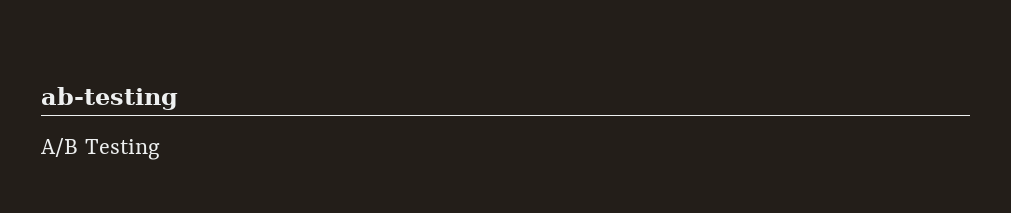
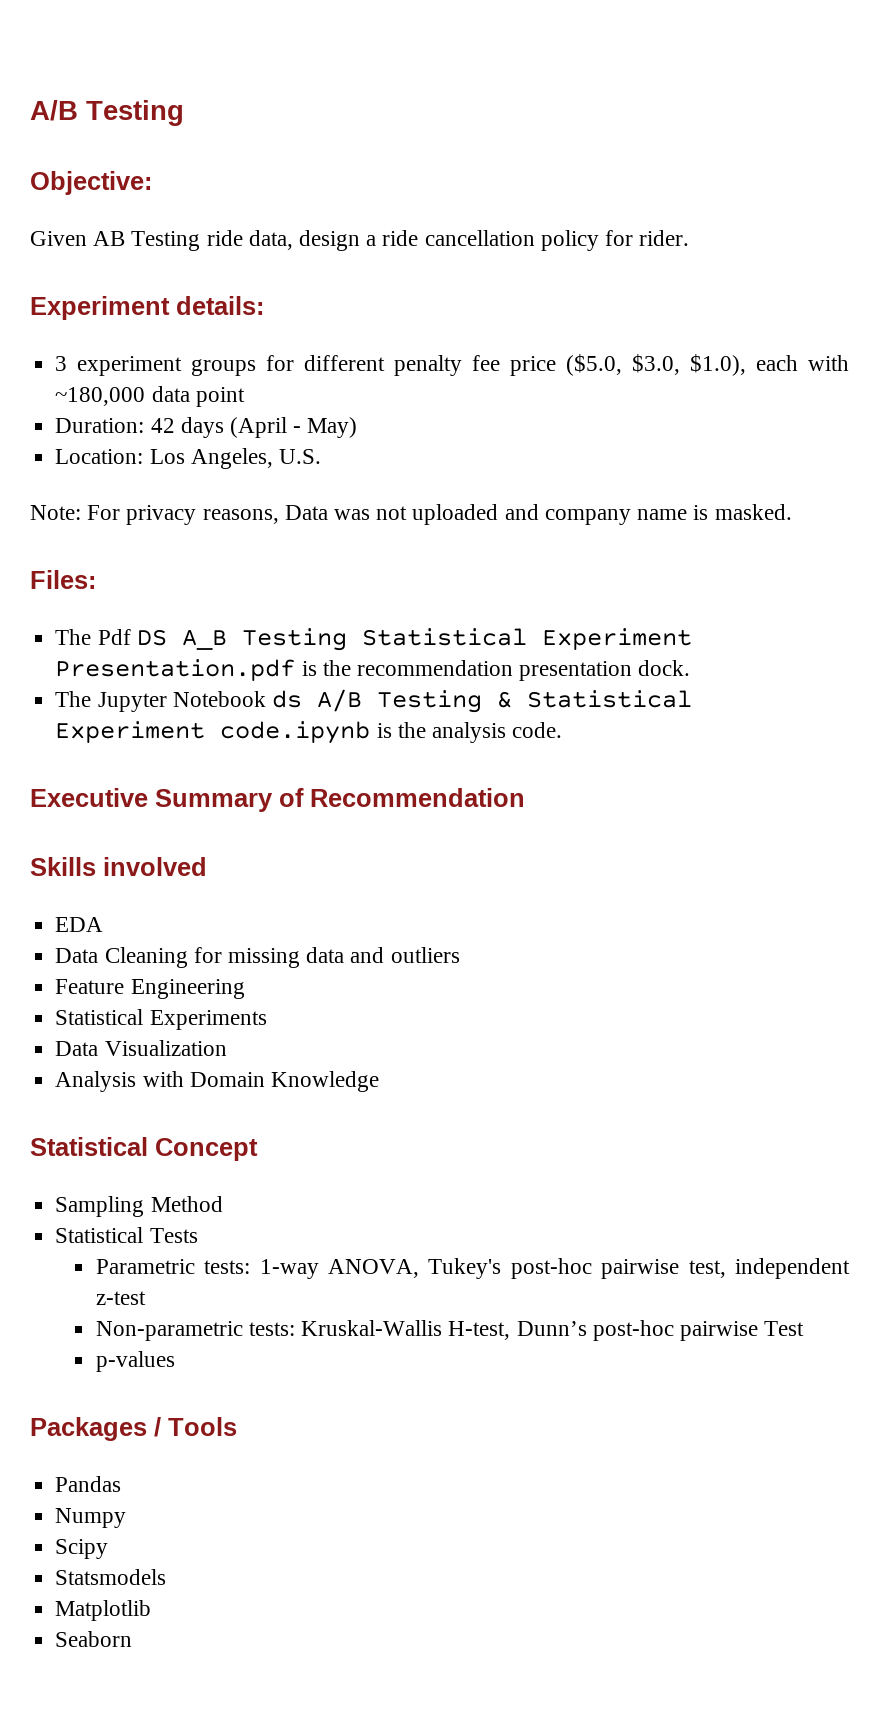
[41,87,178,110] [41,138,160,160] ab-testing // A/B Testing -> [30,100,184,126] [30,171,152,195] [30,230,690,251] [30,296,264,320] [55,354,850,376] [55,386,245,407] [55,417,358,438] [55,448,321,469] [30,504,792,525] [30,570,96,589] [55,628,692,651] [55,659,691,681] [55,689,692,713] [55,721,563,744] [30,788,525,812] [30,857,207,876] [55,917,104,932] [55,947,460,968] [55,979,245,999] [55,1009,267,1030] [55,1040,227,1056] [55,1071,379,1092] [30,1137,258,1161] [55,1196,223,1217] [55,1227,198,1243] [95,1258,850,1279] [95,1291,146,1305] [95,1320,805,1341] [95,1351,175,1372] [30,1417,237,1441] [55,1476,122,1492] [55,1508,127,1528] [55,1539,109,1559] [55,1569,167,1585] [55,1600,152,1621] [55,1631,133,1647] A/B Testing // Objective: // Given AB Testing ride data, design a ride cancellation policy for rider. // Experiment details: // 3 experiment groups for different penalty fee price ($5.0, $3.0, $1.0), each with ~180,000 data point // Duration: 42 days (April - May) // Location: Los Angeles, U.S. // Note: For privacy reasons, Data was not uploaded and company name is masked. // Files: // The Pdf DS A_B Testing Statistical Experiment Presentation.pdf is the recommendation presentation dock. // The Jupyter Notebook ds A/B Testing & Statistical Experiment code.ipynb is the analysis code. // Executive Summary of Recommendation // Skills involved // EDA // Data Cleaning for missing data and outliers // Feature Engineering // Statistical Experiments // Data Visualization // Analysis with Domain Knowledge // Statistical Concept // Sampling Method // Statistical Tests // Parametric tests: 1-way ANOVA, Tukey's post-hoc pairwise test, independent z-test // Non-parametric tests: Kruskal-Wallis H-test, Dunn’s post-hoc pairwise Test // p-values // Packages / Tools // Pandas // Numpy // Scipy // Statsmodels // Matplotlib // Seaborn

